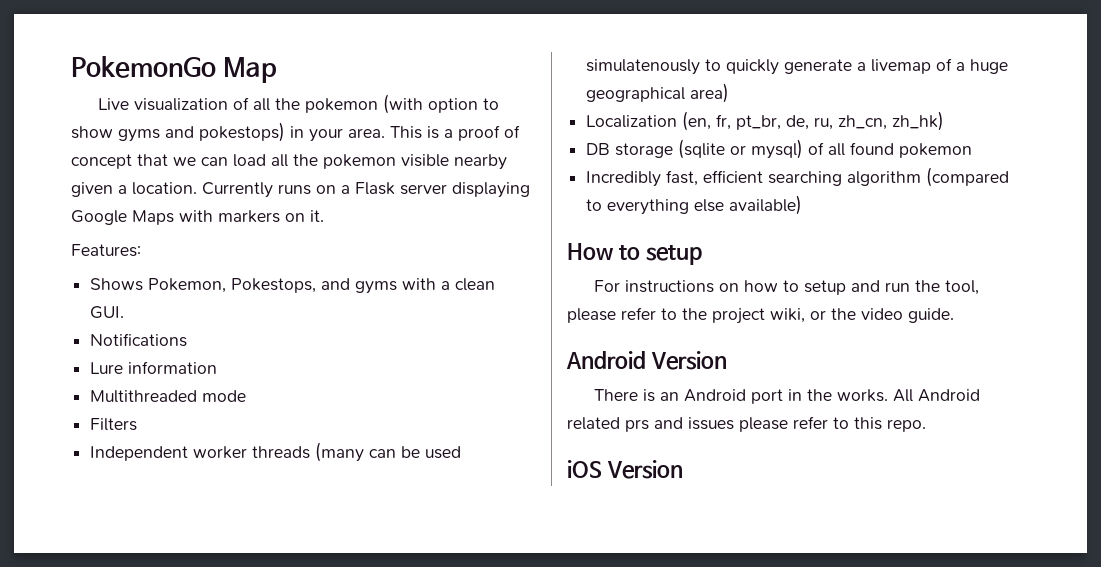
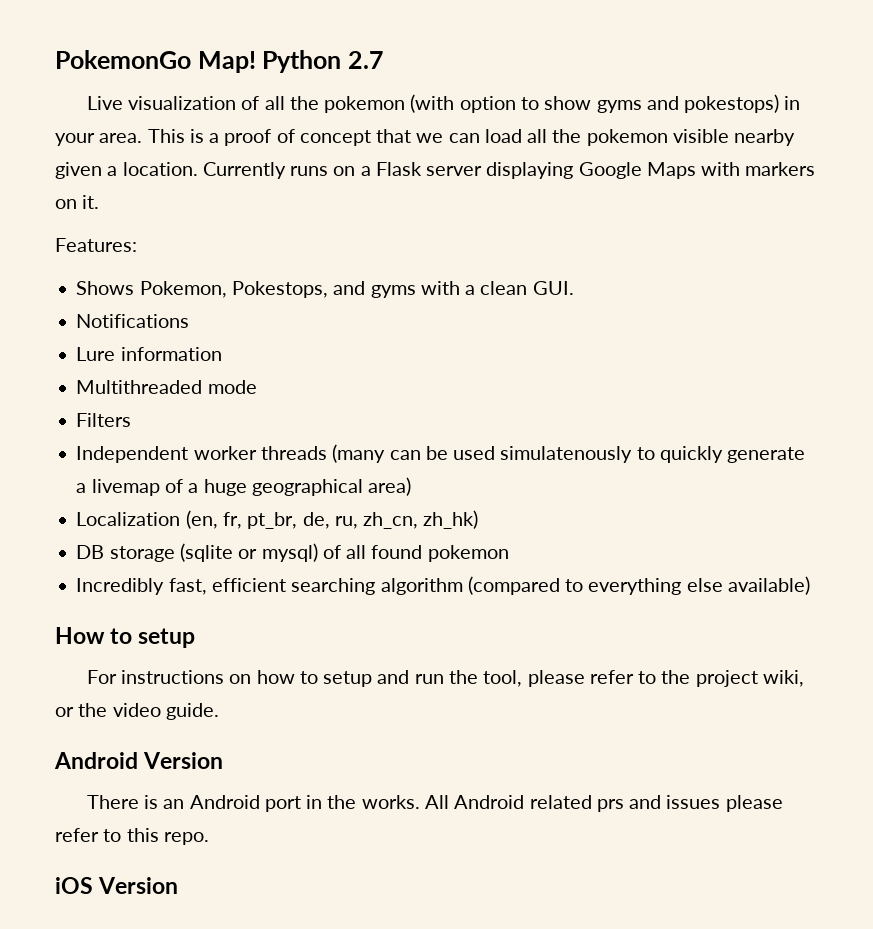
[223,57,277,83] Map -> [197,50,384,73] Map! Python 2.7

